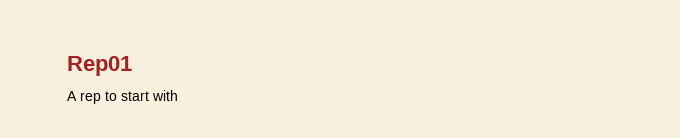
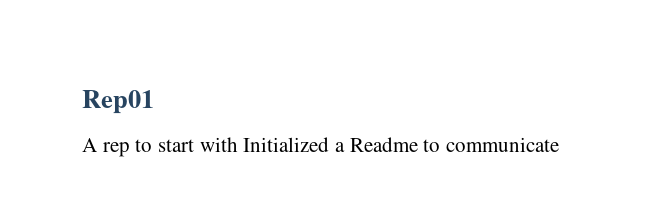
(178, 95) none -> [243,137,560,152] Initialized a Readme to communicate

